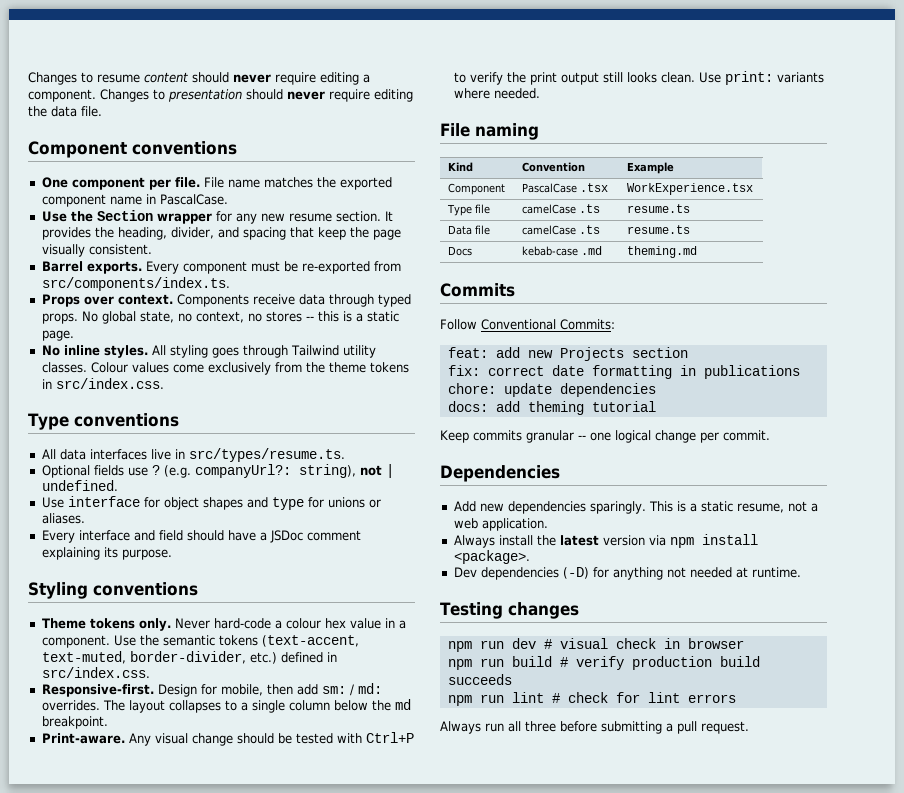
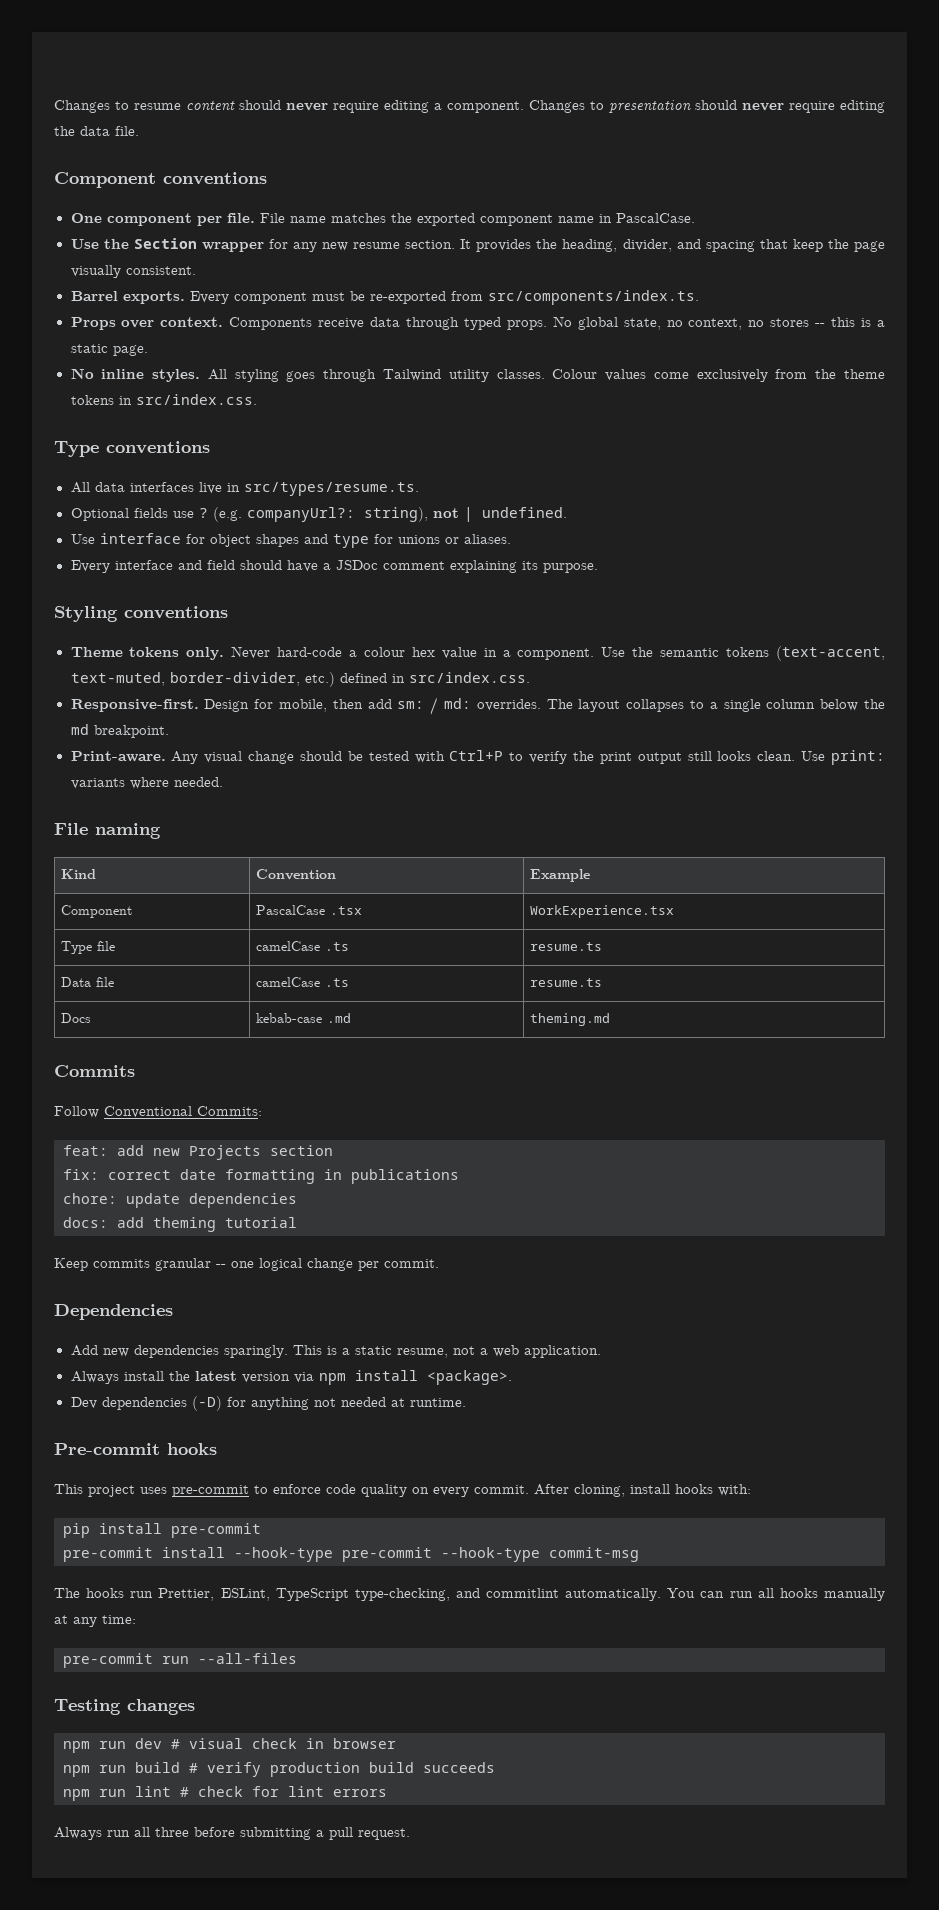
(801, 572) none -> [54,1443,217,1455] [54,1484,751,1497] [63,1523,261,1538] [63,1547,639,1562] [54,1588,885,1601] [54,1615,136,1627] [63,1653,297,1668] // Pre-commit hooks // This project uses pre-commit to enforce code quality on every commit. After cloning, install hooks with: // pip install pre-commit // pre-commit install --hook-type pre-commit --hook-type commit-msg // The hooks run Prettier, ESLint, TypeScript type-checking, and commitlint automatically. You can run all hooks manually at any time: // pre-commit run --all-files

